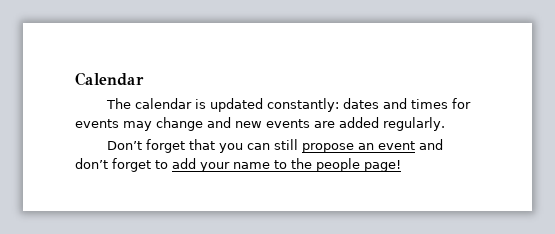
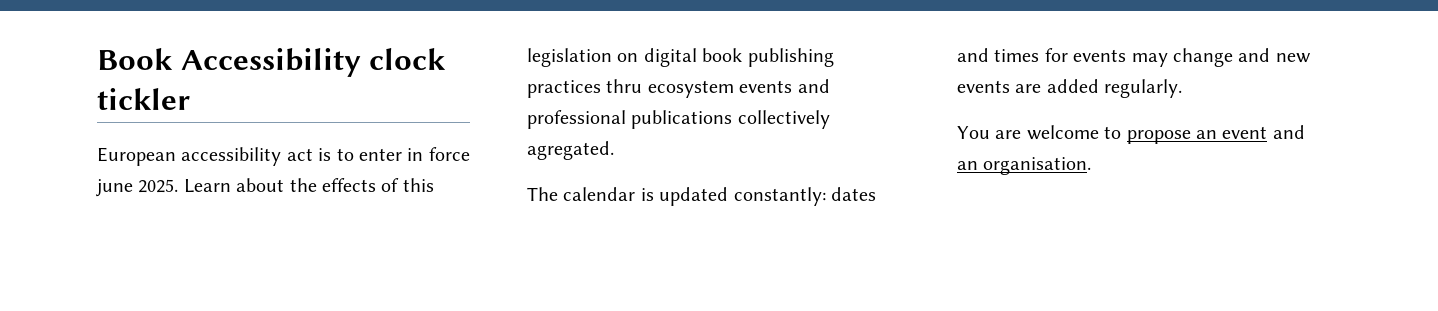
[75,72,144,86] Calendar -> [97,48,447,77] [97,88,190,110] [97,147,470,166] [96,178,434,197] [527,48,834,67] [527,79,830,98] [527,110,830,129] [527,141,614,160] Book Accessibility clock tickler // European accessibility act is to enter in force june 2025. Learn about the effects of this legislation on digital book publishing practices thru ecosystem events and professional publications collectively agregated.
[107,139,444,153] [75,158,401,172] Don’t forget that you can still propose an event and don’t forget to add your name to the people page! -> [957,125,1305,144] [957,157,1092,175] You are welcome to propose an event and an organisation.

